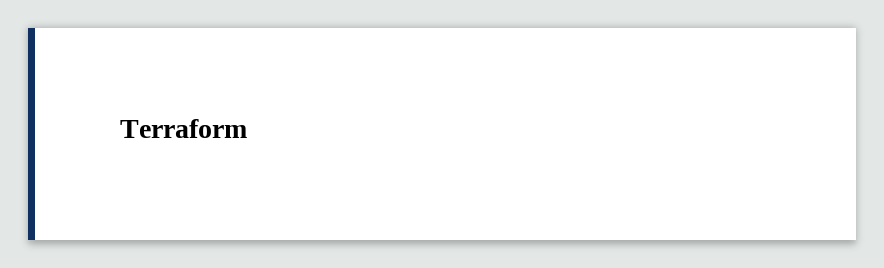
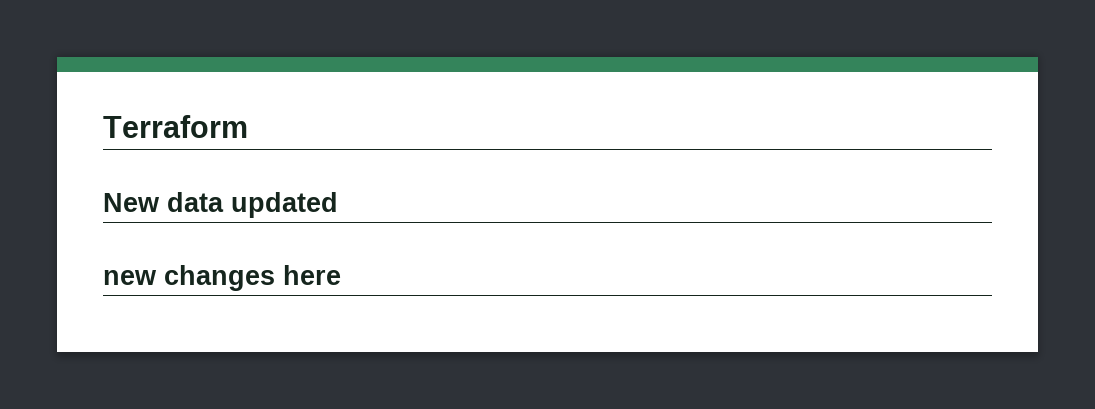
(247, 128) none -> [103,192,338,218] [103,265,341,291] // New data updated // new changes here

